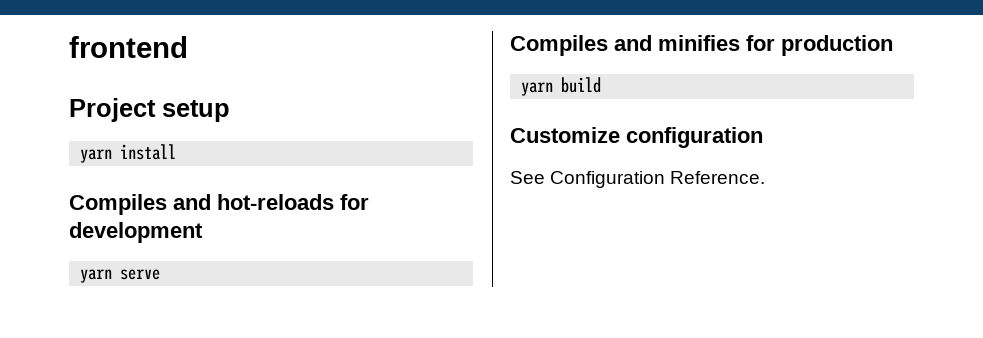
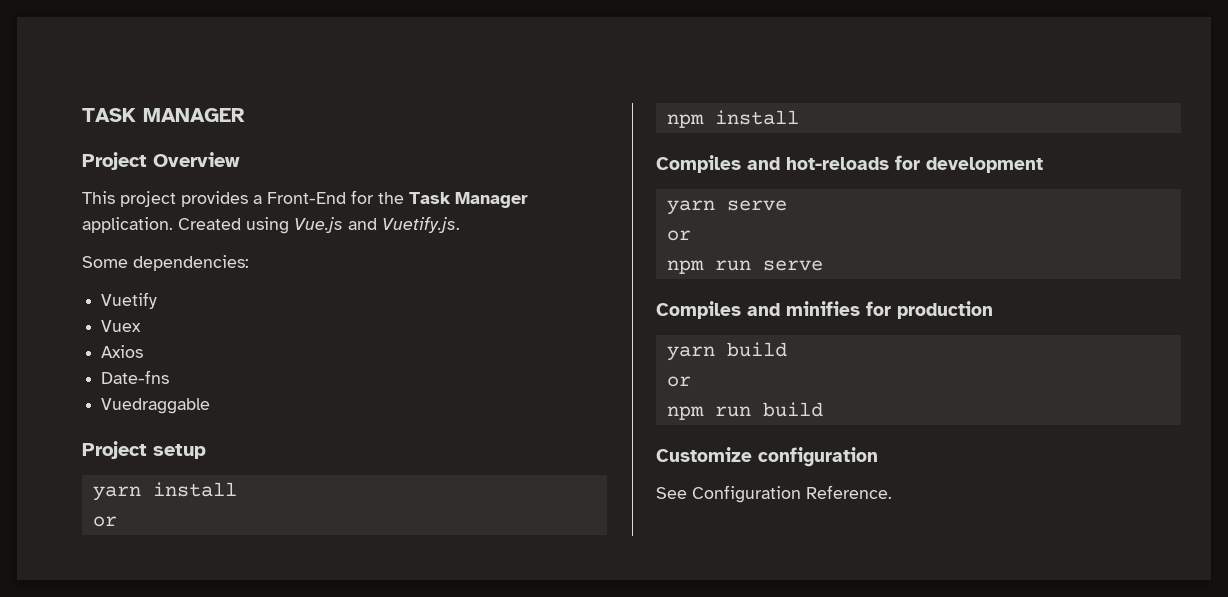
[69,36,188,58] frontend -> [82,108,245,122] [82,152,240,170] [82,190,528,208] [82,216,460,234] [82,255,249,271] [101,292,158,309] [101,320,142,332] [101,345,144,358] [101,370,170,384] [101,398,211,414] TASK MANAGER // Project Overview // This project provides a Front-End for the Task Manager application. Created using Vue.js and Vuetify.js. // Some dependencies: // Vuetify // Vuex // Axios // Date-fns // Vuedraggable
(177, 152) none -> [92,516,117,527] [666,110,799,128] // or // npm install
(161, 274) none -> [666,230,691,241] [666,260,823,274] // or // npm run serve
(602, 85) none -> [666,376,691,387] [666,402,823,420] // or // npm run build

